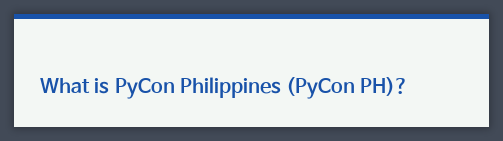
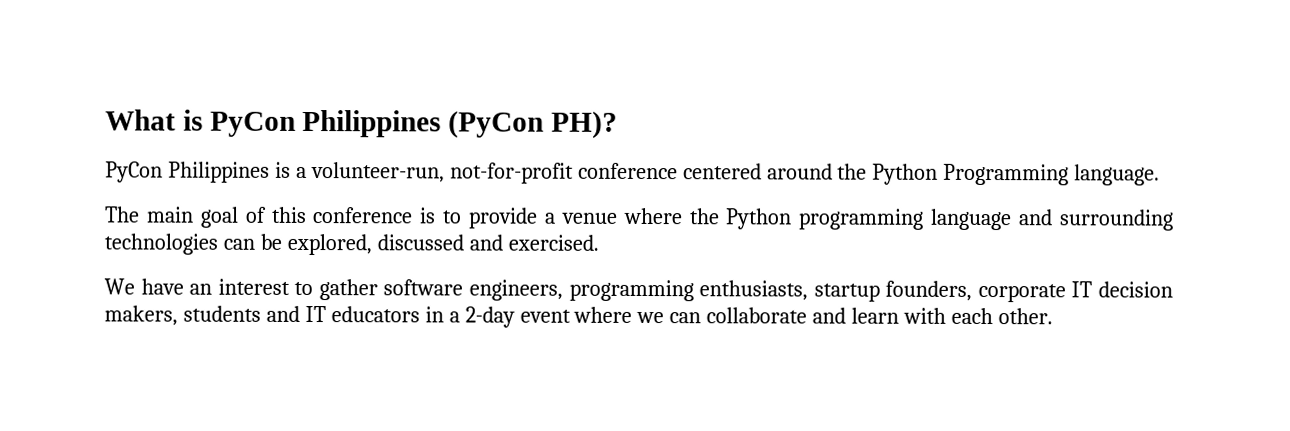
(409, 86) none -> [105,161,1161,186] [104,206,1174,231] [104,233,599,256] [104,278,1173,303] [104,305,1053,328] // PyCon Philippines is a volunteer-run, not-for-profit conference centered around the Python Programming language. // The main goal of this conference is to provide a venue where the Python programming language and surrounding technologies can be explored, discussed and exercised. // We have an interest to gather software engineers, programming enthusiasts, startup founders, corporate IT decision makers, students and IT educators in a 2-day event where we can collaborate and learn with each other.

